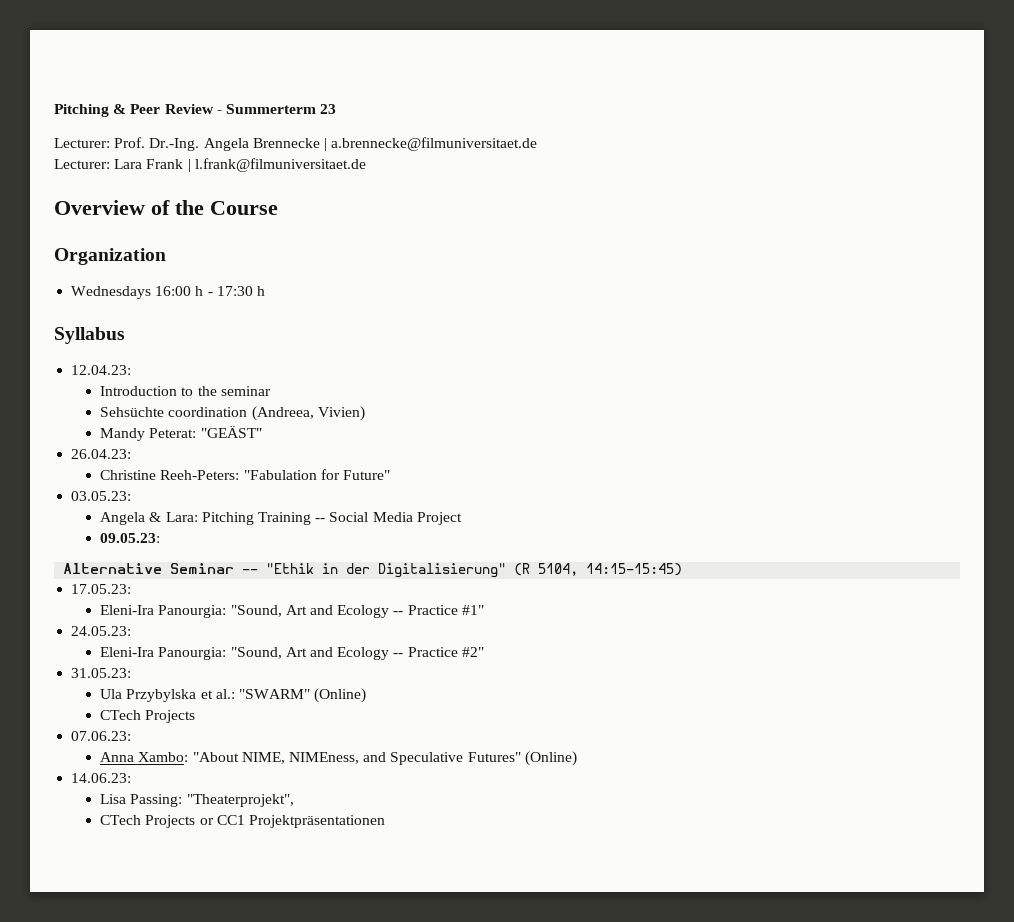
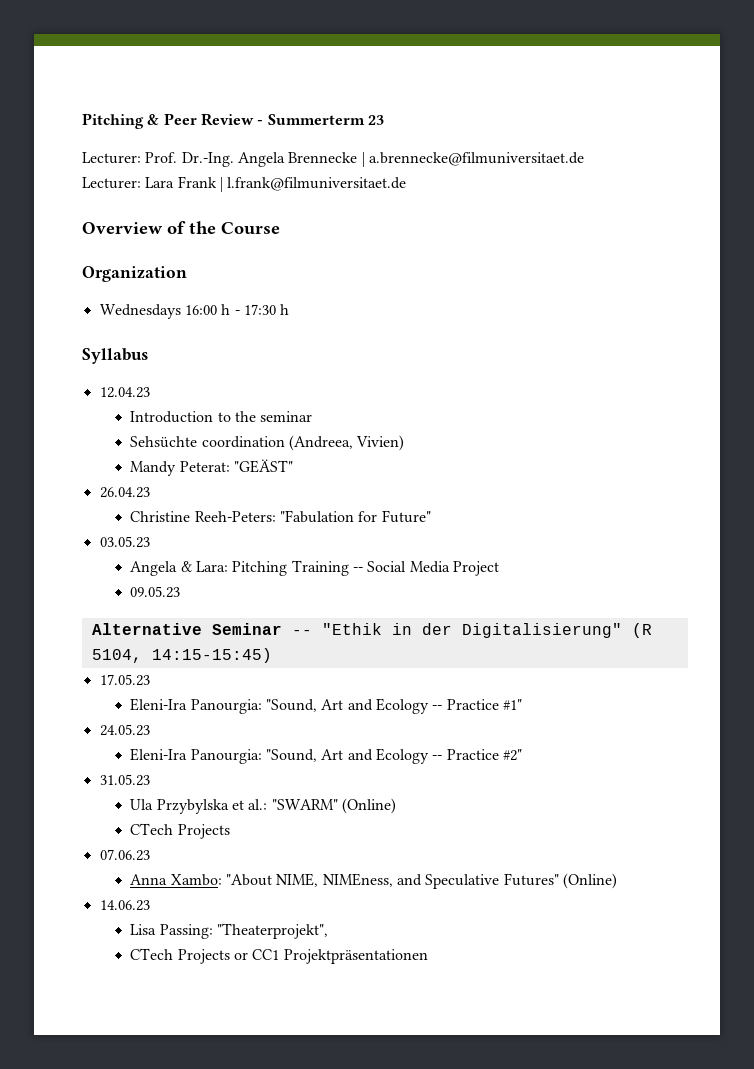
[71,365,132,375] 12.04.23: -> [99,387,150,398] 12.04.23
[71,449,132,459] 26.04.23: -> [99,487,150,498] 26.04.23
[71,491,132,501] 03.05.23: -> [99,536,150,548] 03.05.23
[100,533,161,543] 09.05.23: -> [130,586,181,598] 09.05.23
[71,584,132,594] 17.05.23: -> [99,674,150,686] 17.05.23
[71,626,132,636] 24.05.23: -> [99,724,150,736] 24.05.23
[71,668,132,678] 31.05.23: -> [99,774,150,786] 31.05.23
[71,731,132,741] 07.06.23: -> [99,849,150,861] 07.06.23
[71,773,132,783] 14.06.23: -> [99,900,150,911] 14.06.23

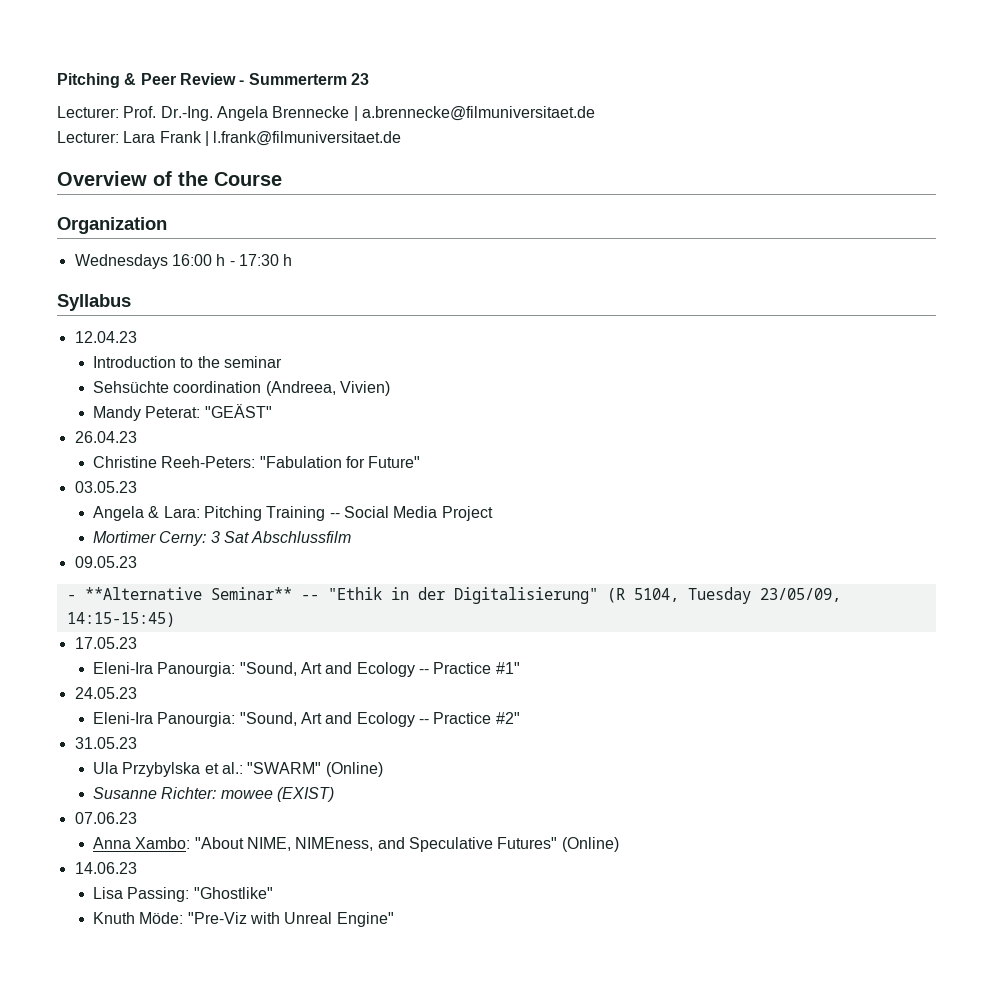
[130,586,181,598] [91,623,282,635] 09.05.23 // Alternative Seminar -> [92,531,352,546] [74,556,137,568] [66,587,292,600] Mortimer Cerny: 3 Sat Abschlussfilm // 09.05.23 // - **Alternative Seminar**
(142, 656) none -> [687,587,841,604] Tuesday 23/05/09,
[130,823,230,839] CTech Projects -> [92,787,334,802] Susanne Richter: mowee (EXIST)
[216,923,328,939] [130,948,428,964] "Theaterprojekt", // CTech Projects or CC1 Projektpräsentationen -> [193,887,273,899] [92,912,394,927] "Ghostlike" // Knuth Möde: "Pre-Viz with Unreal Engine"

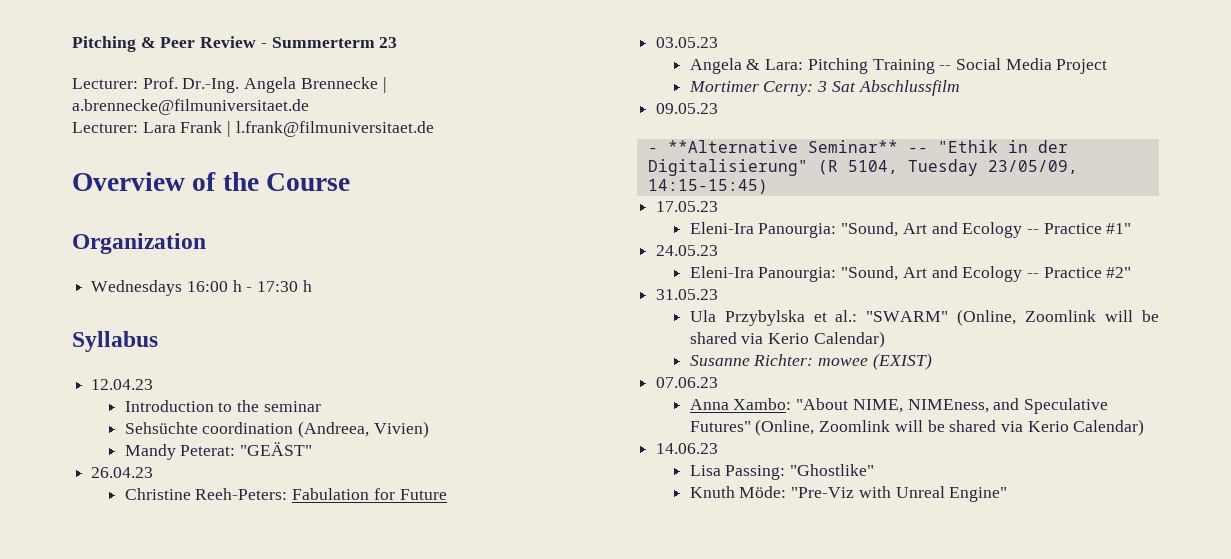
[259,456,421,468] "Fabulation for Future" -> [292,488,447,500] Fabulation for Future
[325,762,383,777] (Online) -> [957,309,1159,326] [689,331,885,348] (Online, Zoomlink will be shared via Kerio Calendar)
[561,837,619,852] (Online) -> [755,419,1145,436] (Online, Zoomlink will be shared via Kerio Calendar)

